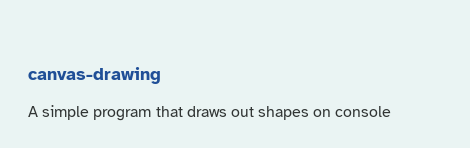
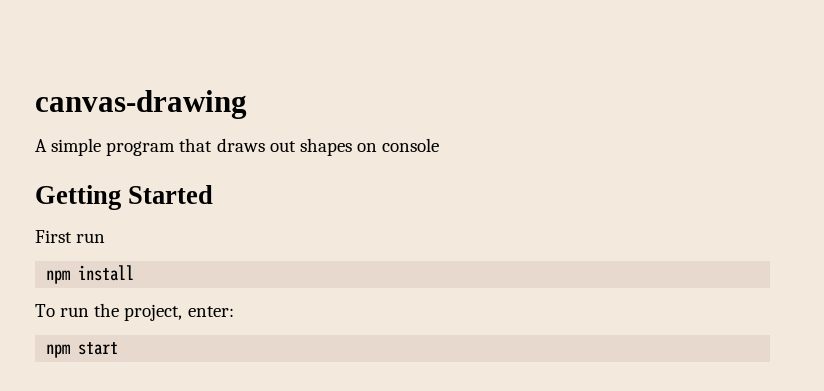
(392, 111) none -> [35,185,214,210] [35,230,106,243] [46,265,135,284] [35,303,234,321] [46,342,119,358] // Getting Started // First run // npm install // To run the project, enter: // npm start

